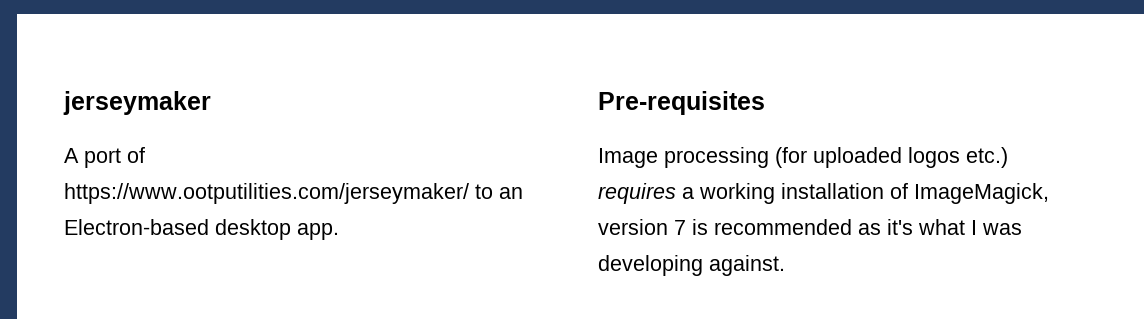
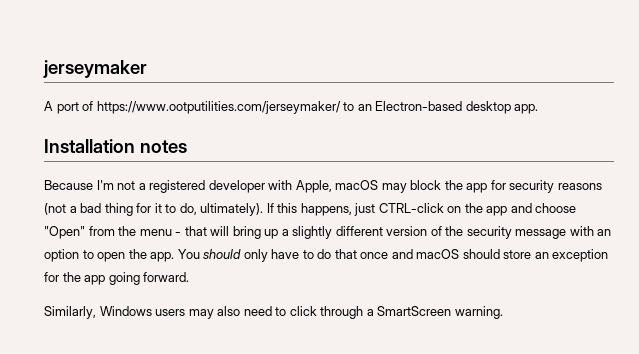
[598,91,765,115] [598,147,1008,168] [598,183,1049,204] [598,219,1022,235] [598,255,785,276] Pre-requisites // Image processing (for uploaded logos etc.) requires a working installation of ImageMagick, version 7 is recommended as it's what I was developing against. -> [44,139,187,153] [44,180,602,193] [44,203,577,216] [44,226,612,239] [44,249,609,262] [44,272,190,285] [44,306,503,319] Installation notes // Because I'm not a registered developer with Apple, macOS may block the app for security reasons (not a bad thing for it to do, ultimately). If this happens, just CTRL-click on the app and choose "Open" from the menu - that will bring up a slightly different version of the security message with an option to open the app. You should only have to do that once and macOS should store an exception for the app going forward. // Similarly, Windows users may also need to click through a SmartScreen warning.

